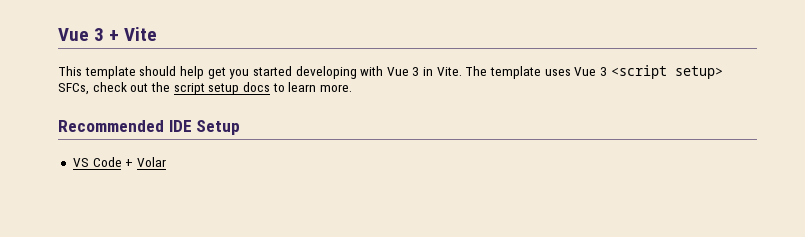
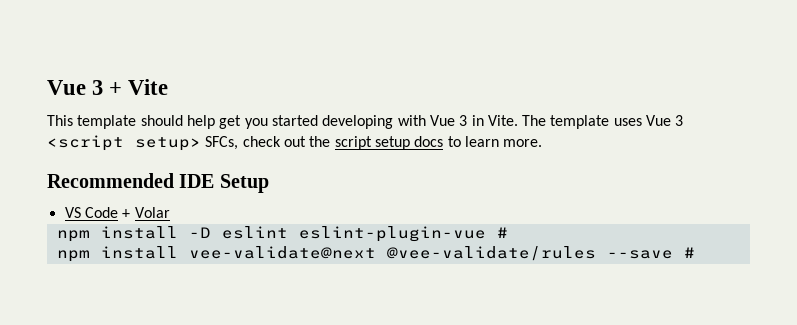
(166, 162) none -> [56,226,508,242] [56,246,695,262] // npm install -D eslint eslint-plugin-vue # // npm install vee-validate@next @vee-validate/rules --save #

